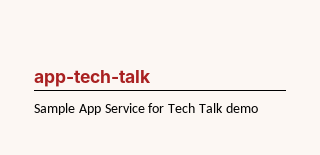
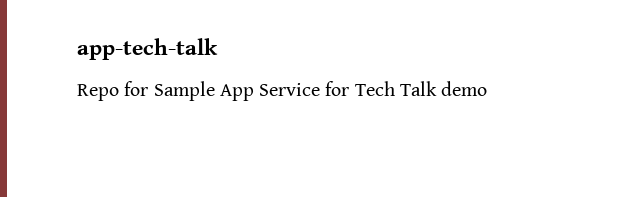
(151, 78) none -> [77,81,149,101] Repo for

